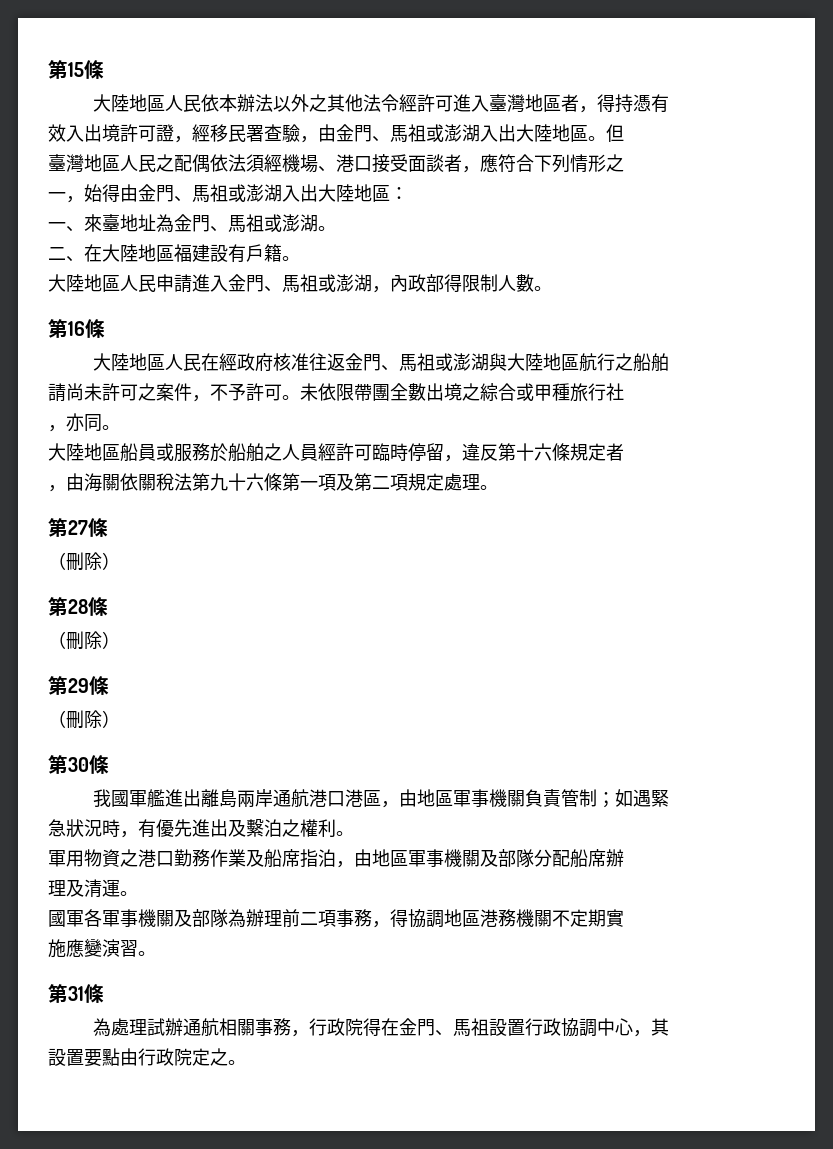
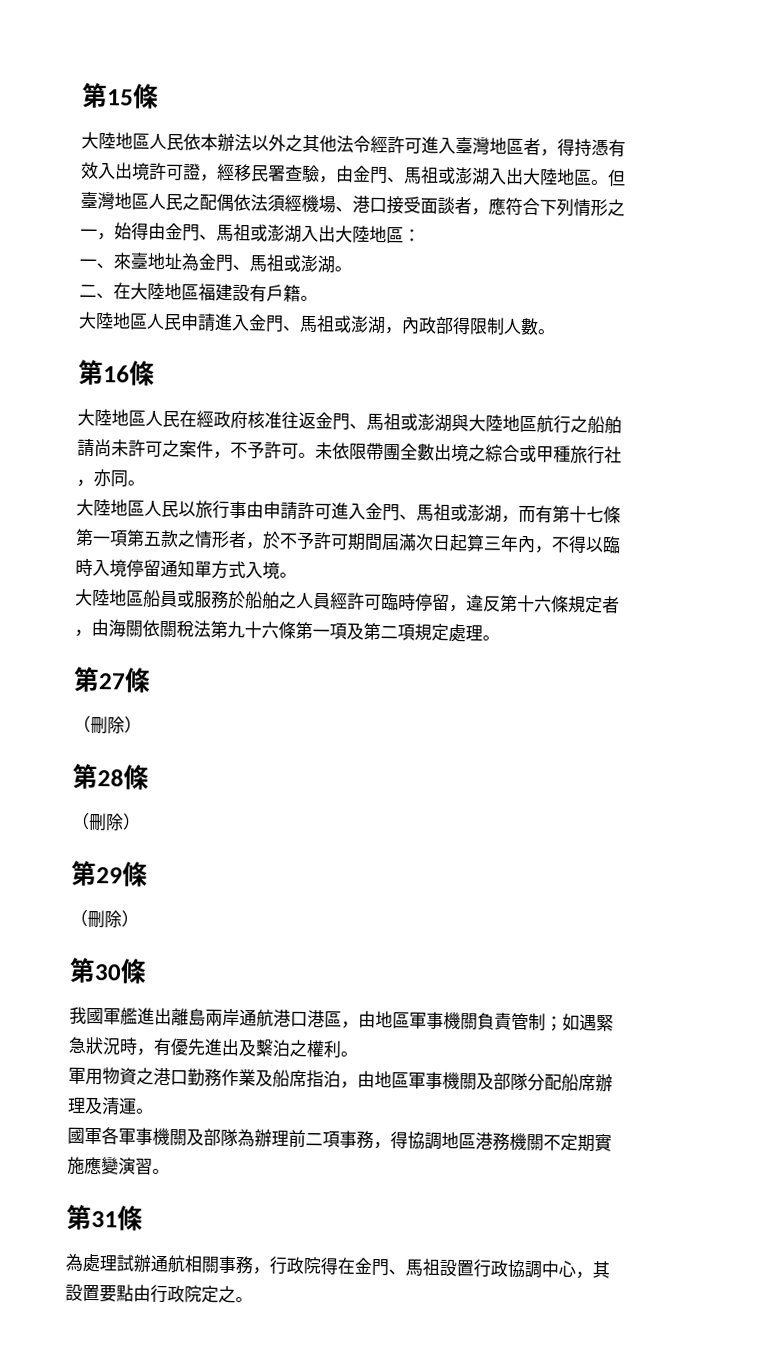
(120, 427) none -> [76,498,621,524] [75,528,621,554] [75,558,297,580] // 大陸地區人民以旅行事由申請許可進入金門、馬祖或澎湖，而有第十七條 // 第一項第五款之情形者，於不予許可期間屆滿次日起算三年內，不得以臨 // 時入境停留通知單方式入境。

